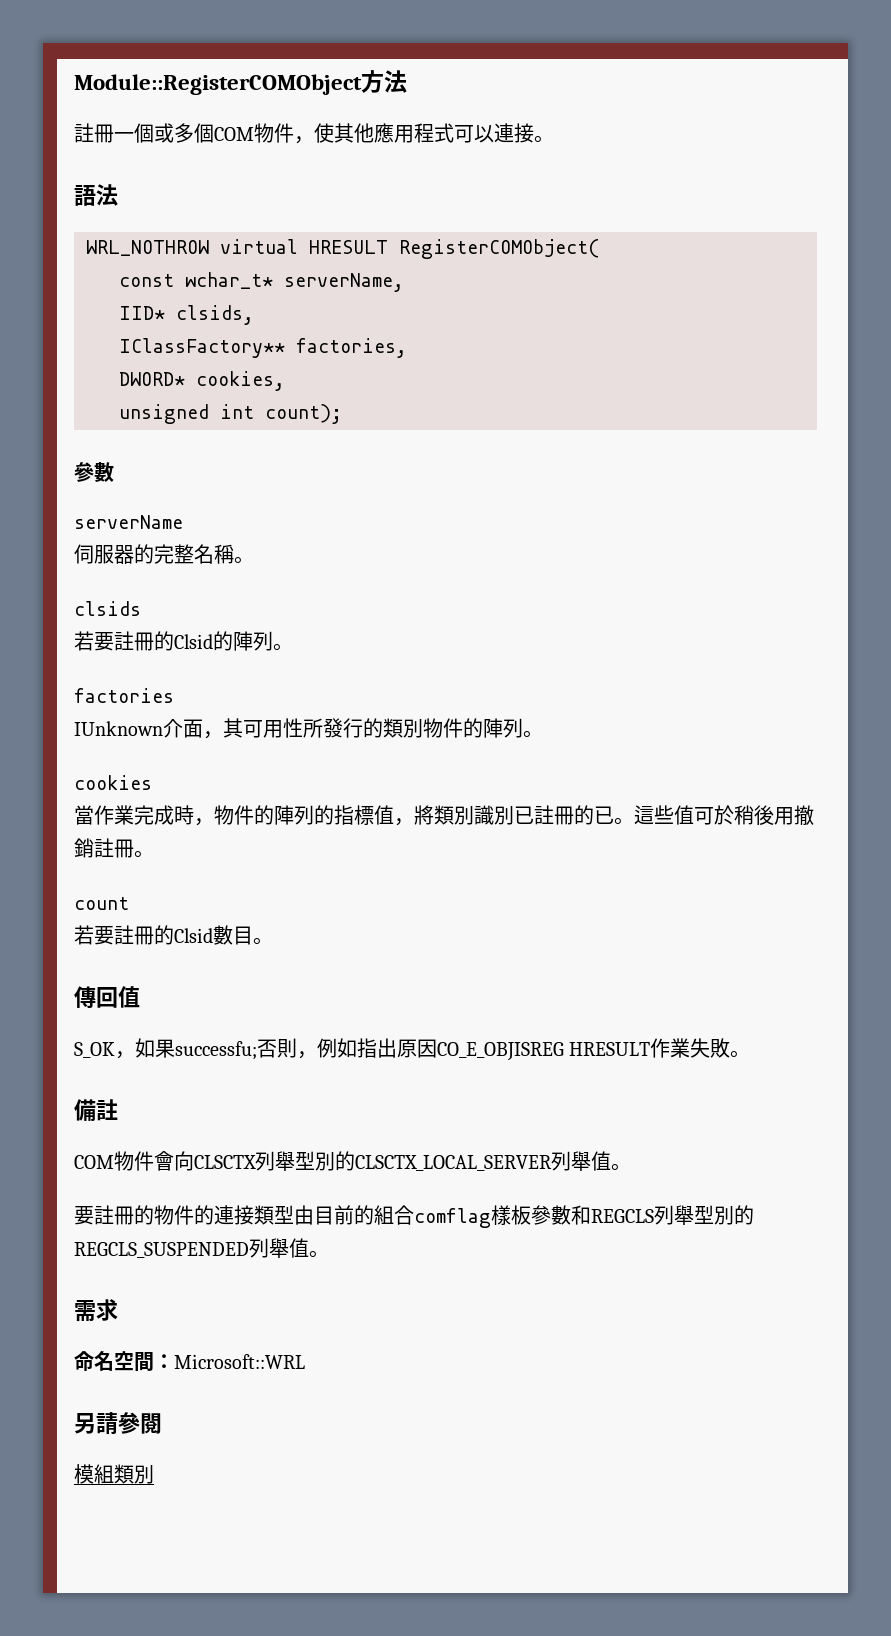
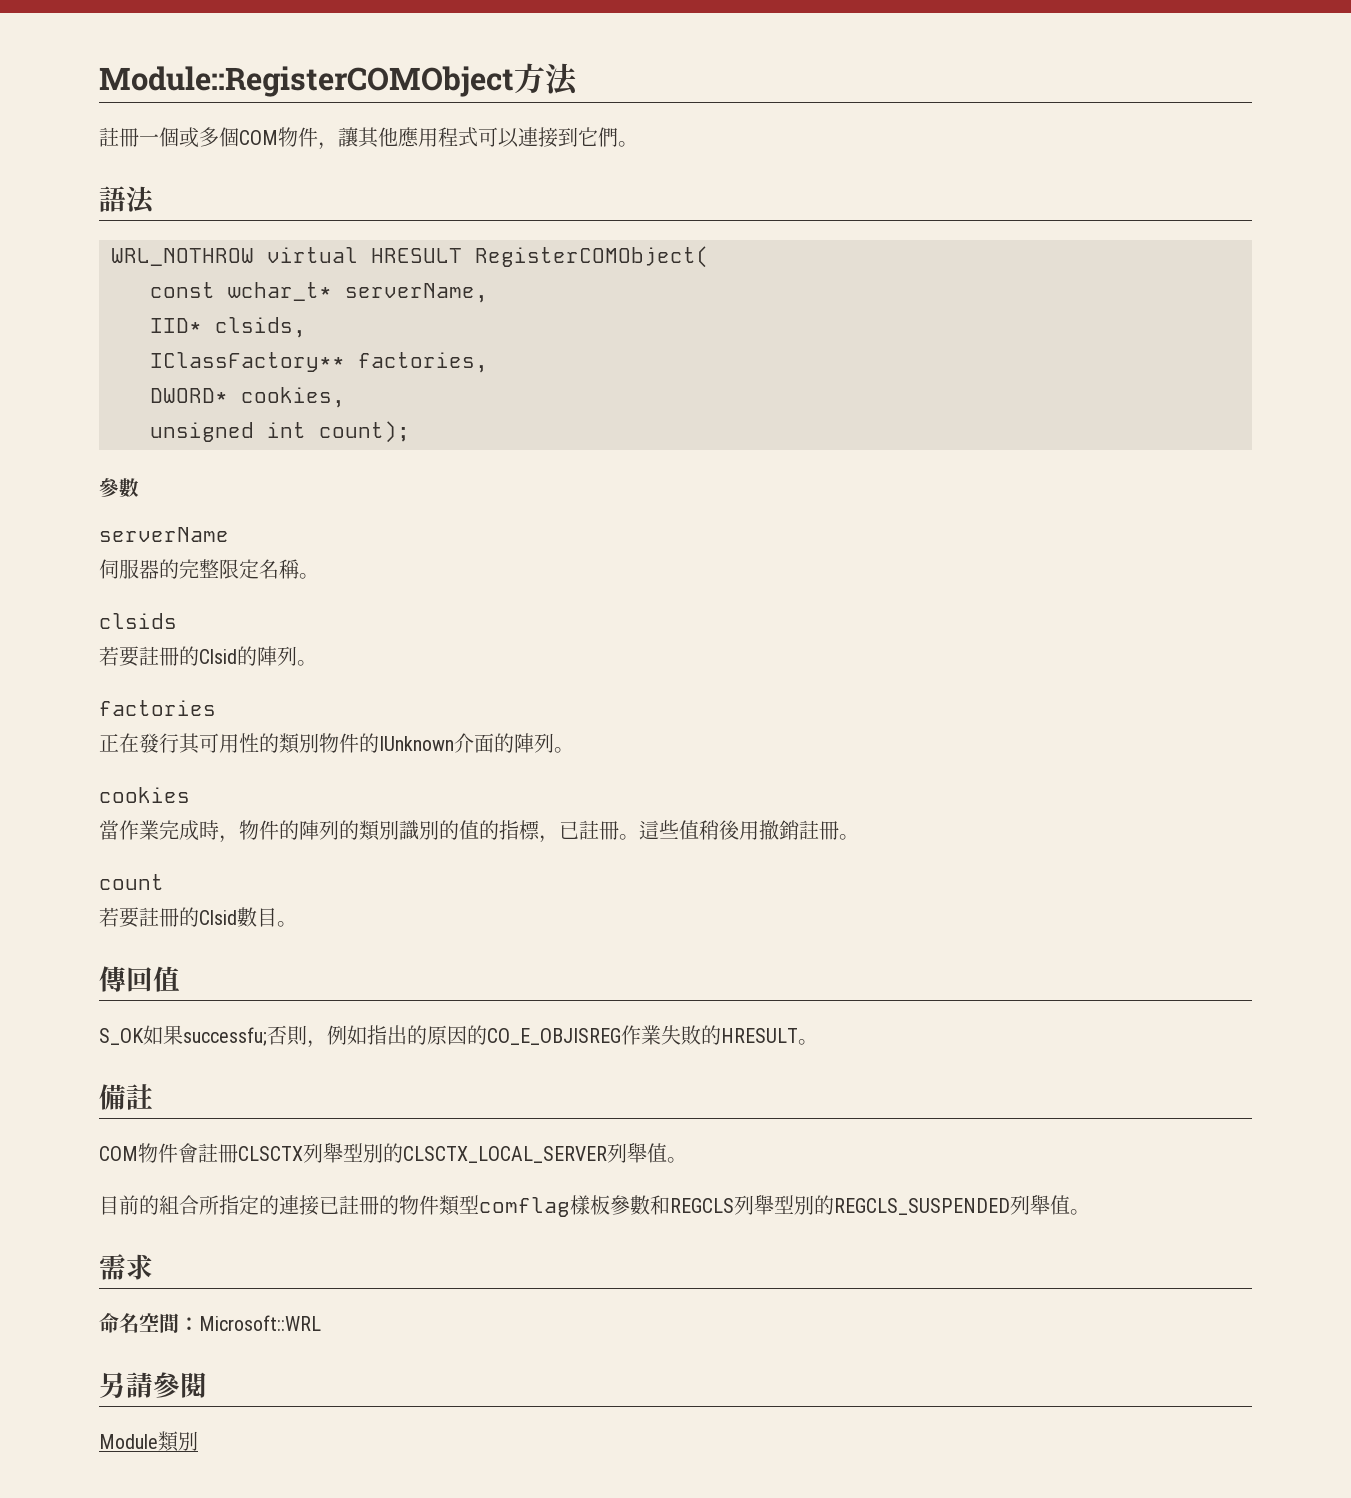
[314,123,334,143] 使 -> [338,127,358,147] 讓
(534, 133) none -> [558,127,618,147] 到它們
(194, 554) none -> [219,559,259,579] 限定
[74,719,223,739] IUnknown介面， -> [99,733,179,753] 正在發行
[303,718,363,738] 所發行 -> (259, 743) none
(483, 728) none -> [379,733,514,753] IUnknown介面的
[334,805,614,826] 指標值，將類別識別已註冊的已 -> [359,820,619,843] 類別識別的值的指標，已註冊
[694,805,734,825] 可於 -> (699, 830) none
[115,1051,135,1059] ， -> (144, 1036) none
[397,1039,651,1061] 原因CO_E_OBJISREG HRESULT -> [407,1025,621,1045] 的原因的CO_E_OBJISREG
(731, 1048) none -> [701,1025,798,1045] 的HRESULT
[174,1151,194,1171] 向 -> [198,1143,238,1163] 註冊
[74,1205,414,1225] 要註冊的物件的連接類型由目前的組合 -> [99,1195,479,1216] 目前的組合所指定的連接已註冊的物件類型
[74,1464,114,1484] 模組 -> [99,1434,158,1449] Module

